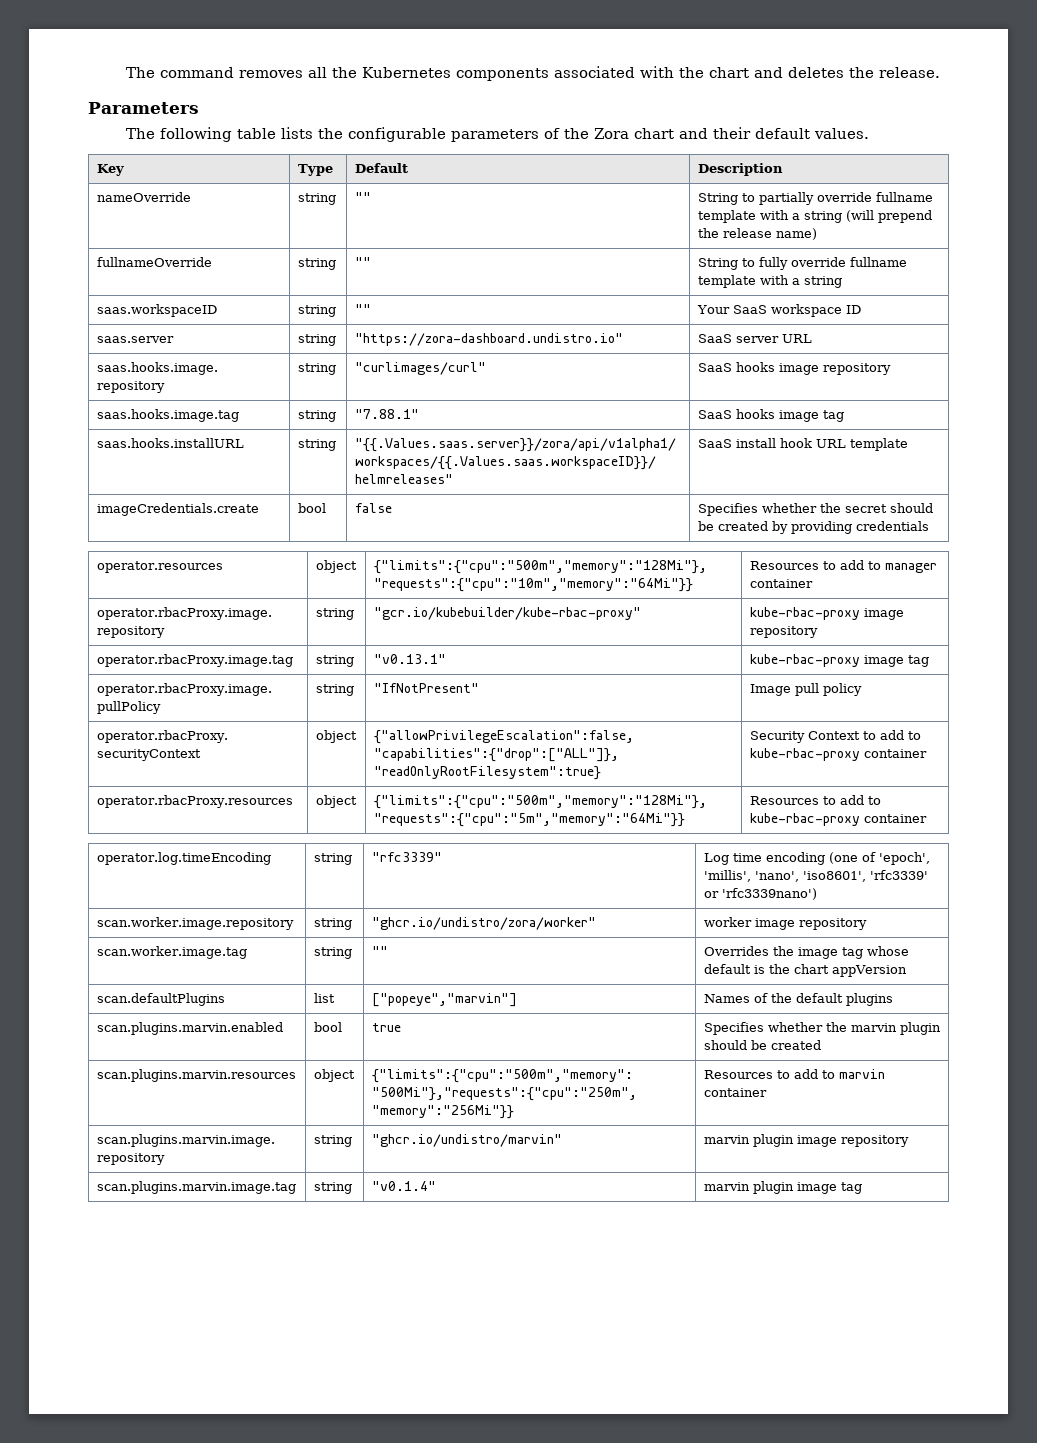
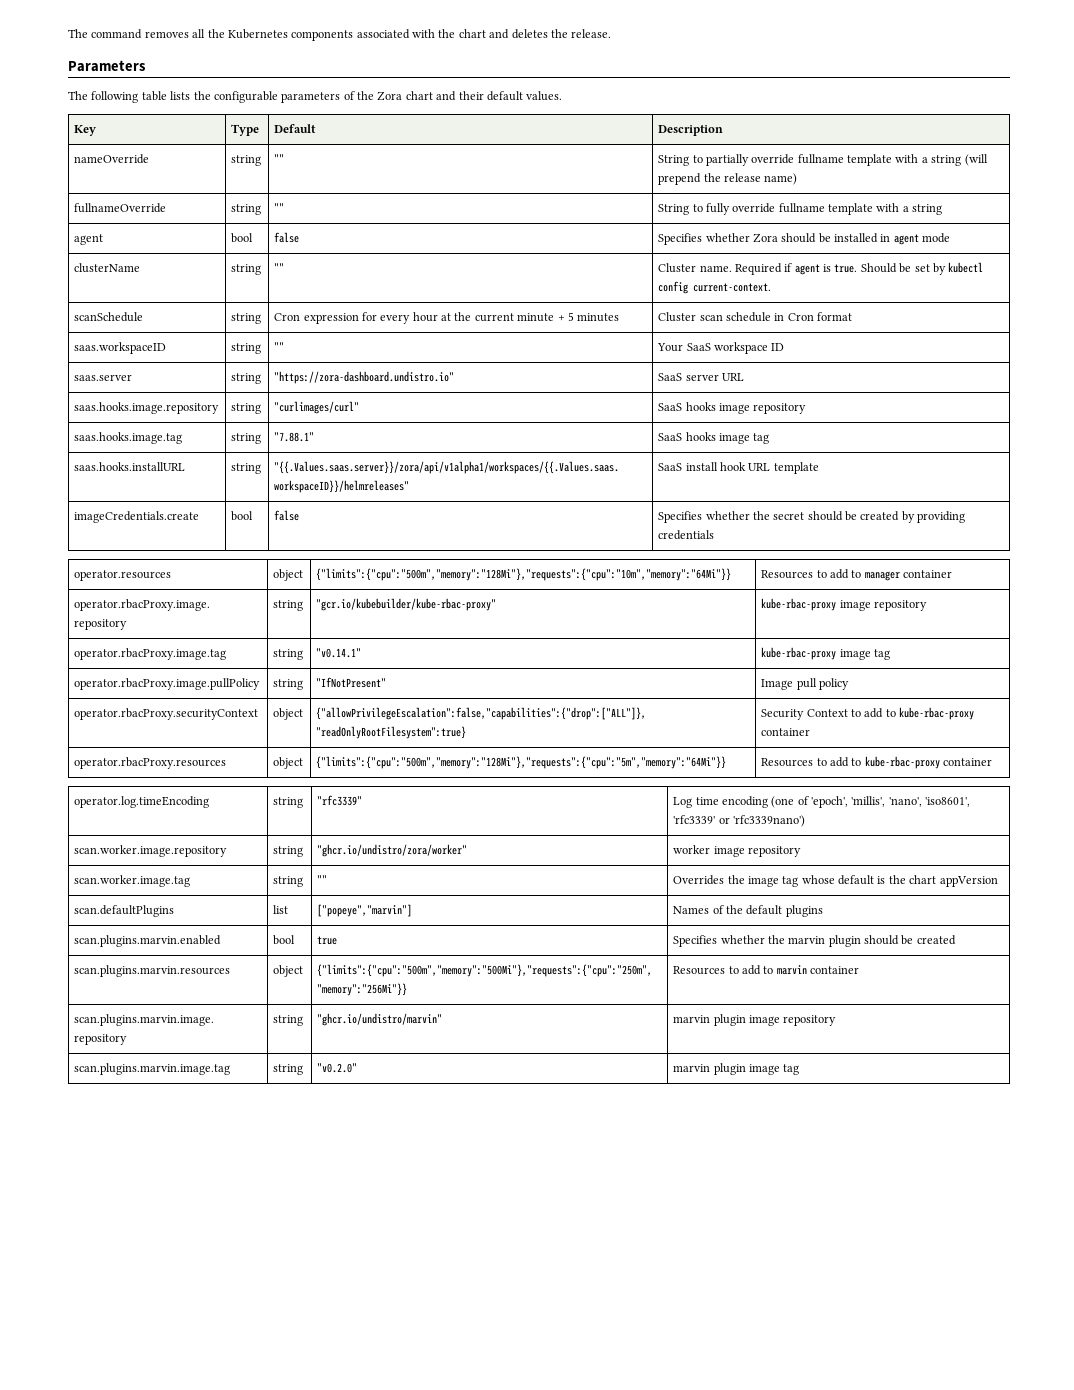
(842, 282) none -> [74,234,104,245] [231,233,254,243] [274,232,300,243] [658,233,951,245] [74,263,141,273] [231,264,262,275] [274,263,285,272] [658,262,984,275] [658,281,772,294] [74,312,144,322] [231,313,262,324] [274,312,620,324] [658,312,853,322] // agent | bool | false | Specifies whether Zora should be installed in agent mode // clusterName | string | "" | Cluster name. Required if agent is true. Should be set by kubectl config current-context. // scanSchedule | string | Cron expression for every hour at the current minute + 5 minutes | Cluster scan schedule in Cron format
[373,654,446,664] "v0.13.1" -> [316,648,362,658] "v0.14.1"
[371,1181,436,1191] "v0.1.4" -> [317,1063,358,1073] "v0.2.0"

